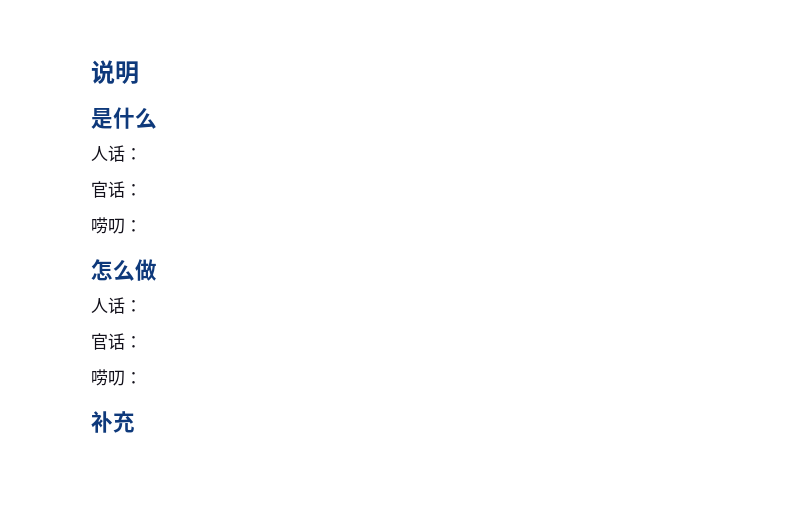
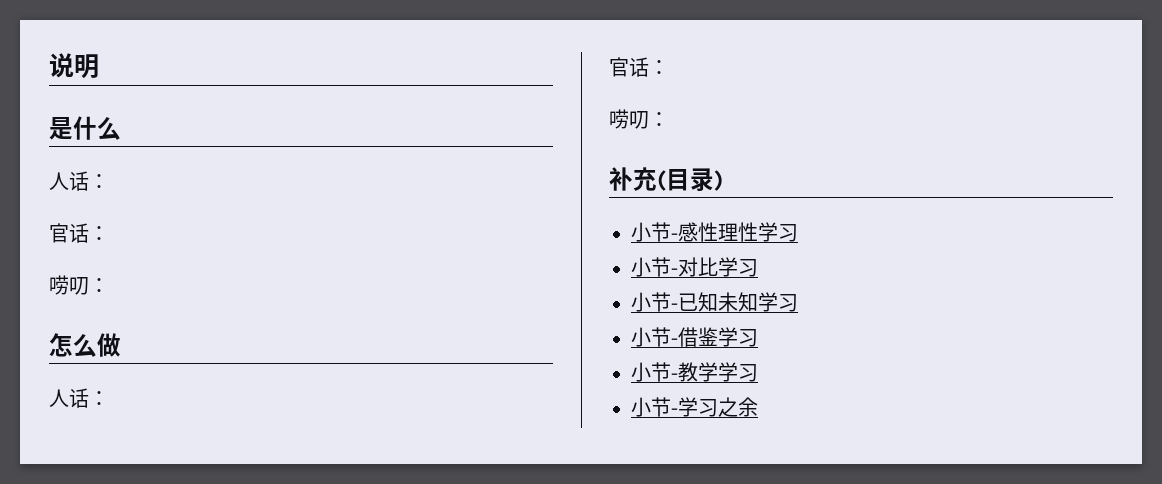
(135, 422) none -> [657,168,723,192] [631,222,798,242] [631,257,758,277] [631,292,798,312] [631,327,758,347] [631,362,758,382] [631,397,758,417] (目录) // 小节-感性理性学习 // 小节-对比学习 // 小节-已知未知学习 // 小节-借鉴学习 // 小节-教学学习 // 小节-学习之余

